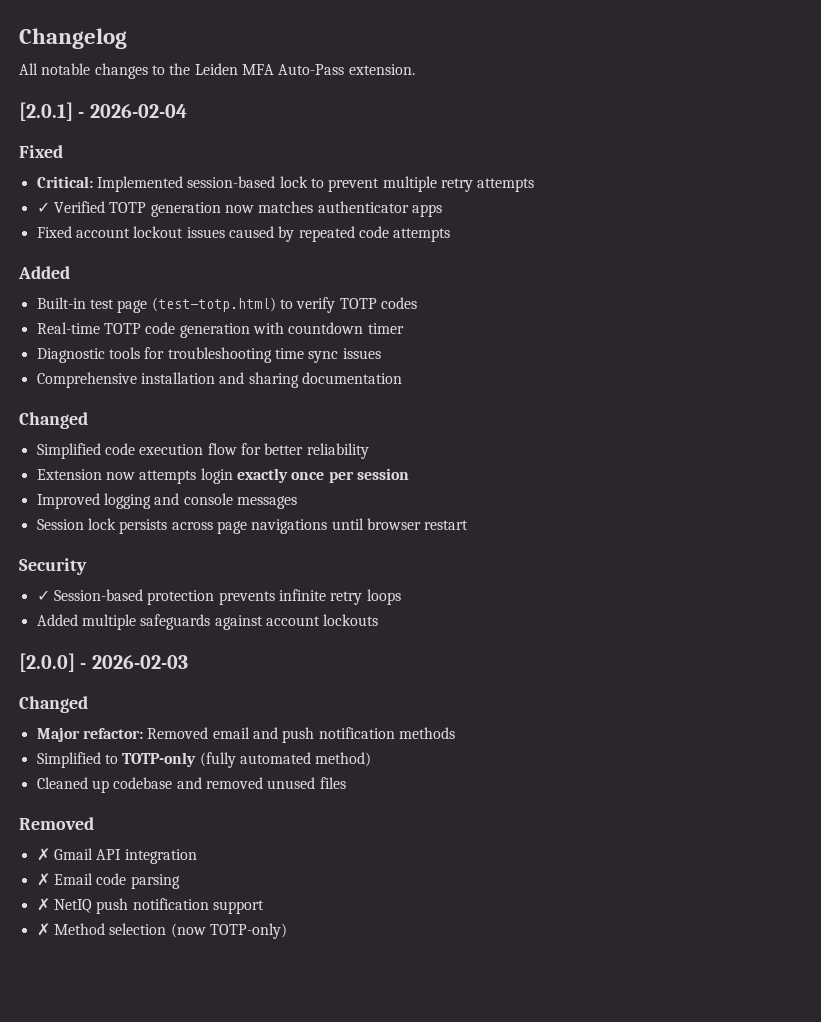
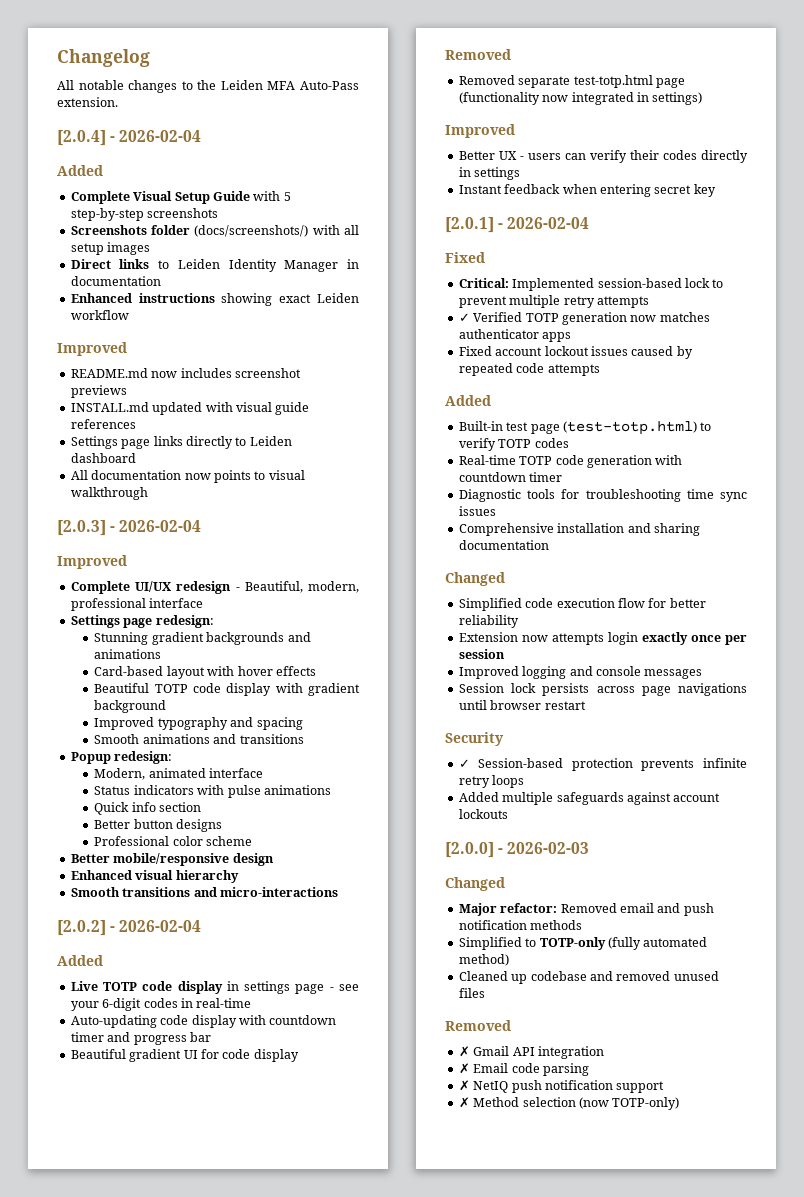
(415, 69) none -> [57,130,202,146] [57,165,103,176] [70,191,291,204] [70,208,219,221] [70,225,359,237] [70,242,151,255] [70,259,359,272] [70,276,161,286] [70,293,359,306] [70,310,129,320] [57,342,127,356] [70,368,301,378] [70,385,127,398] [70,402,310,415] [70,419,136,429] [70,436,292,449] [70,453,136,463] [70,470,305,483] [70,487,148,500] [57,520,202,536] [57,555,127,569] [70,581,359,594] [70,598,204,611] [70,615,214,628] [94,632,311,645] [94,649,162,659] [94,666,316,679] [94,683,360,696] [94,700,167,713] [94,717,303,730] [94,734,304,744] [70,751,173,764] [94,768,264,780] [94,785,331,798] [94,802,202,815] [94,819,223,832] [94,836,253,846] [70,853,274,866] [70,870,239,883] [70,887,338,897] [57,920,202,936] [57,955,103,966] [70,981,359,994] [70,998,252,1011] [70,1015,337,1028] [70,1032,211,1045] [70,1049,299,1062] [445,49,511,60] [458,75,685,88] [458,92,703,105] [445,124,515,138] [458,150,748,163] [458,167,521,180] [458,184,716,197] // [2.0.4] - 2026-02-04 // Added // Complete Visual Setup Guide with 5 step-by-step screenshots // Screenshots folder (docs/screenshots/) with all setup images // Direct links to Leiden Identity Manager in documentation // Enhanced instructions showing exact Leiden workflow // Improved // README.md now includes screenshot previews // INSTALL.md updated with visual guide references // Settings page links directly to Leiden dashboard // All documentation now points to visual walkthrough // [2.0.3] - 2026-02-04 // Improved // Complete UI/UX redesign - Beautiful, modern, professional interface // Settings page redesign: // Stunning gradient backgrounds and animations // Card-based layout with hover effects // Beautiful TOTP code display with gradient background // Improved typography and spacing // Smooth animations and transitions // Popup redesign: // Modern, animated interface // Status indicators with pulse animations // Quick info section // Better button designs // Professional color scheme // Better mobile/responsive design // Enhanced visual hierarchy // Smooth transitions and micro-interactions // [2.0.2] - 2026-02-04 // Added // Live TOTP code display in settings page - see your 6-digit codes in real-time // Auto-updating code display with countdown timer and progress bar // Beautiful gradient UI for code display // Removed // Removed separate test-totp.html page (functionality now integrated in settings) // Improved // Better UX - users can verify their codes directly in settings // Instant feedback when entering secret key

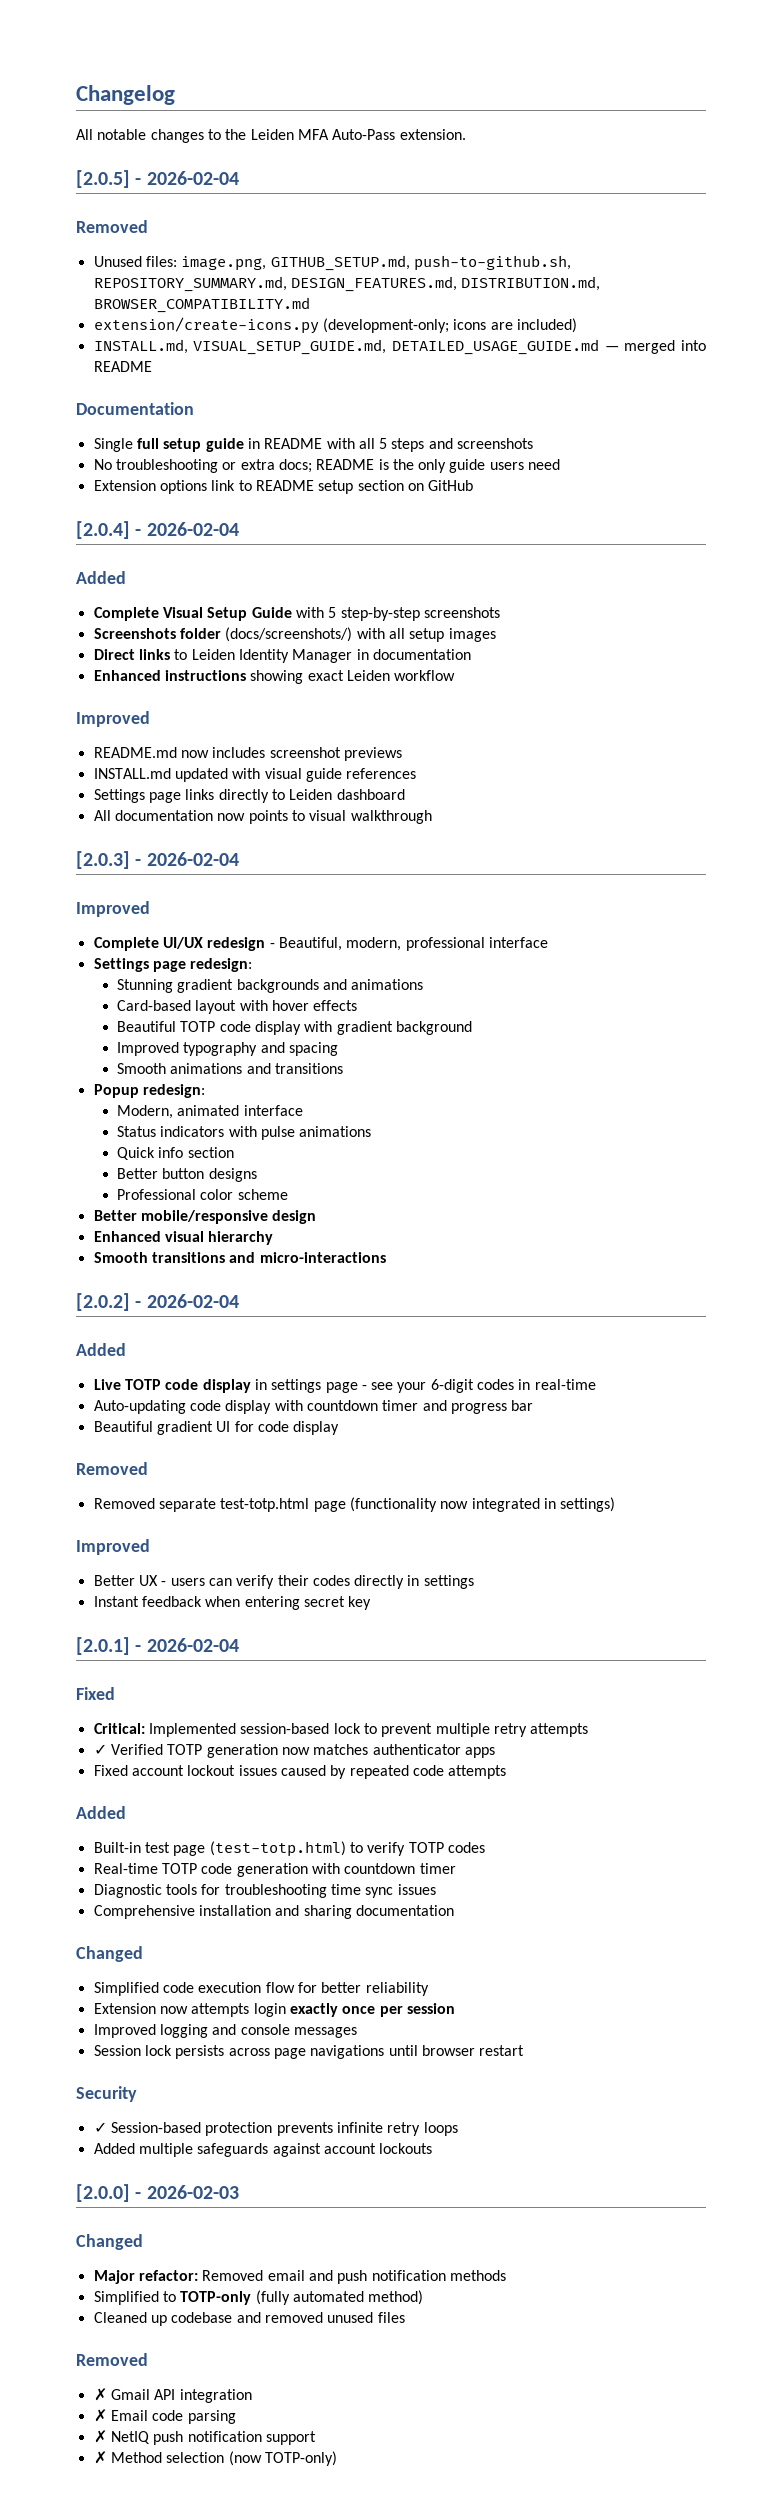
(118, 102) none -> [76,170,239,188] [76,220,148,233] [93,255,571,271] [93,276,601,292] [93,297,310,313] [93,317,577,334] [93,339,706,355] [93,361,152,372] [76,402,194,415] [93,438,534,452] [93,459,561,473] [93,480,474,494] // [2.0.5] - 2026-02-04 // Removed // Unused files: image.png, GITHUB_SETUP.md, push-to-github.sh, REPOSITORY_SUMMARY.md, DESIGN_FEATURES.md, DISTRIBUTION.md, BROWSER_COMPATIBILITY.md // extension/create-icons.py (development-only; icons are included) // INSTALL.md, VISUAL_SETUP_GUIDE.md, DETAILED_USAGE_GUIDE.md — merged into README // Documentation // Single full setup guide in README with all 5 steps and screenshots // No troubleshooting or extra docs; README is the only guide users need // Extension options link to README setup section on GitHub

